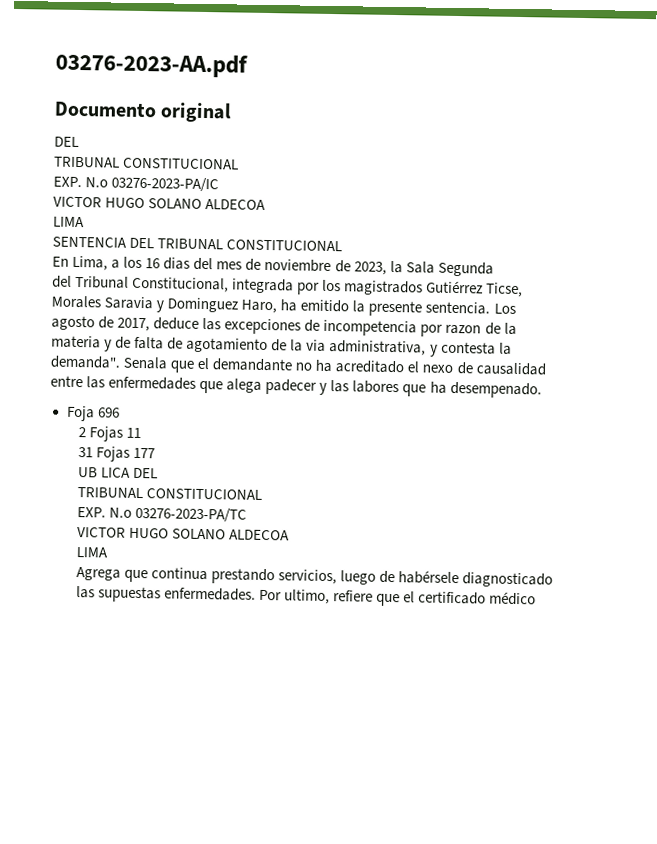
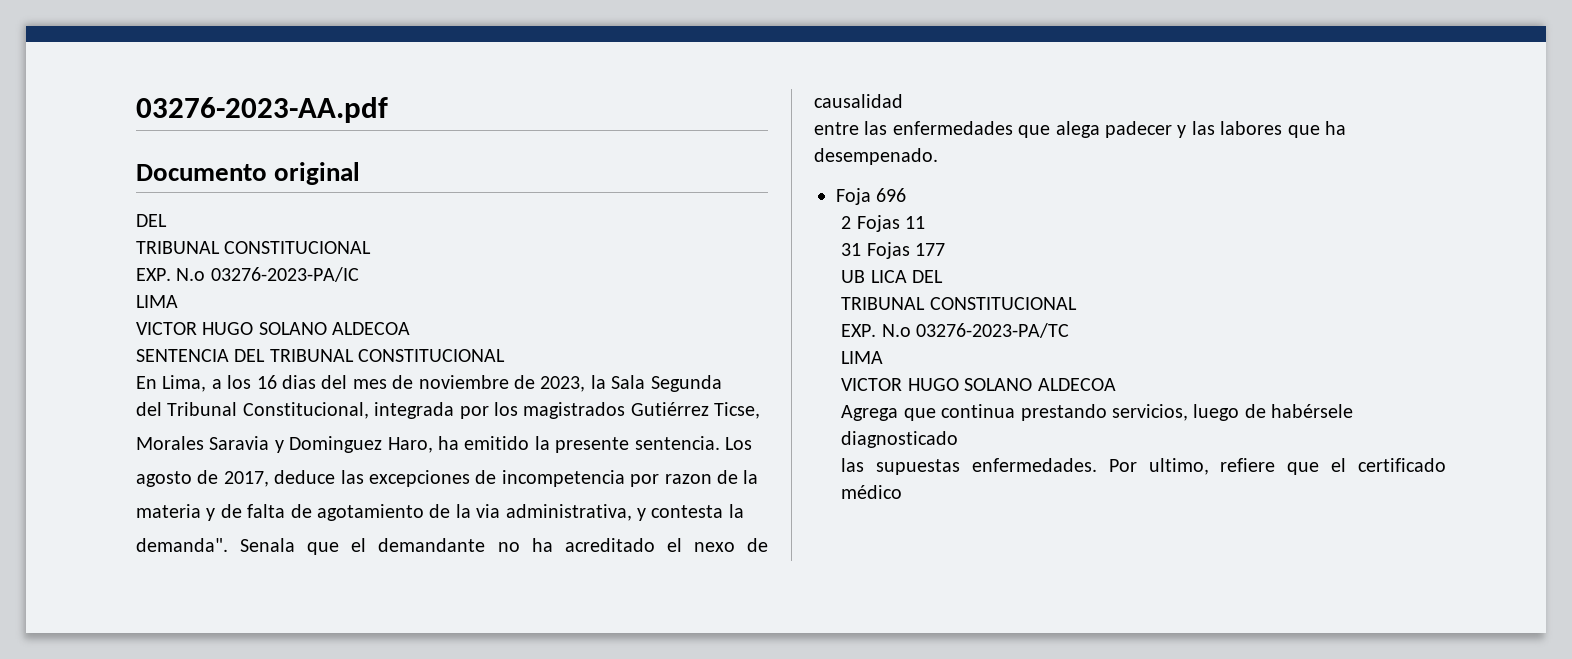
[53,196,267,210] [53,216,85,228] // VICTOR HUGO SOLANO ALDECOA // LIMA -> [136,295,178,308] [136,322,411,335] // LIMA // VICTOR HUGO SOLANO ALDECOA
[76,527,290,541] [75,547,108,558] // VICTOR HUGO SOLANO ALDECOA // LIMA -> [841,351,884,364] [841,378,1116,391] // LIMA // VICTOR HUGO SOLANO ALDECOA

